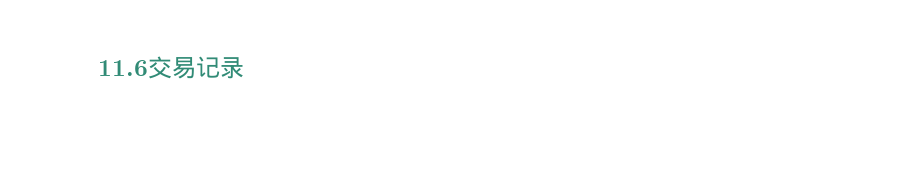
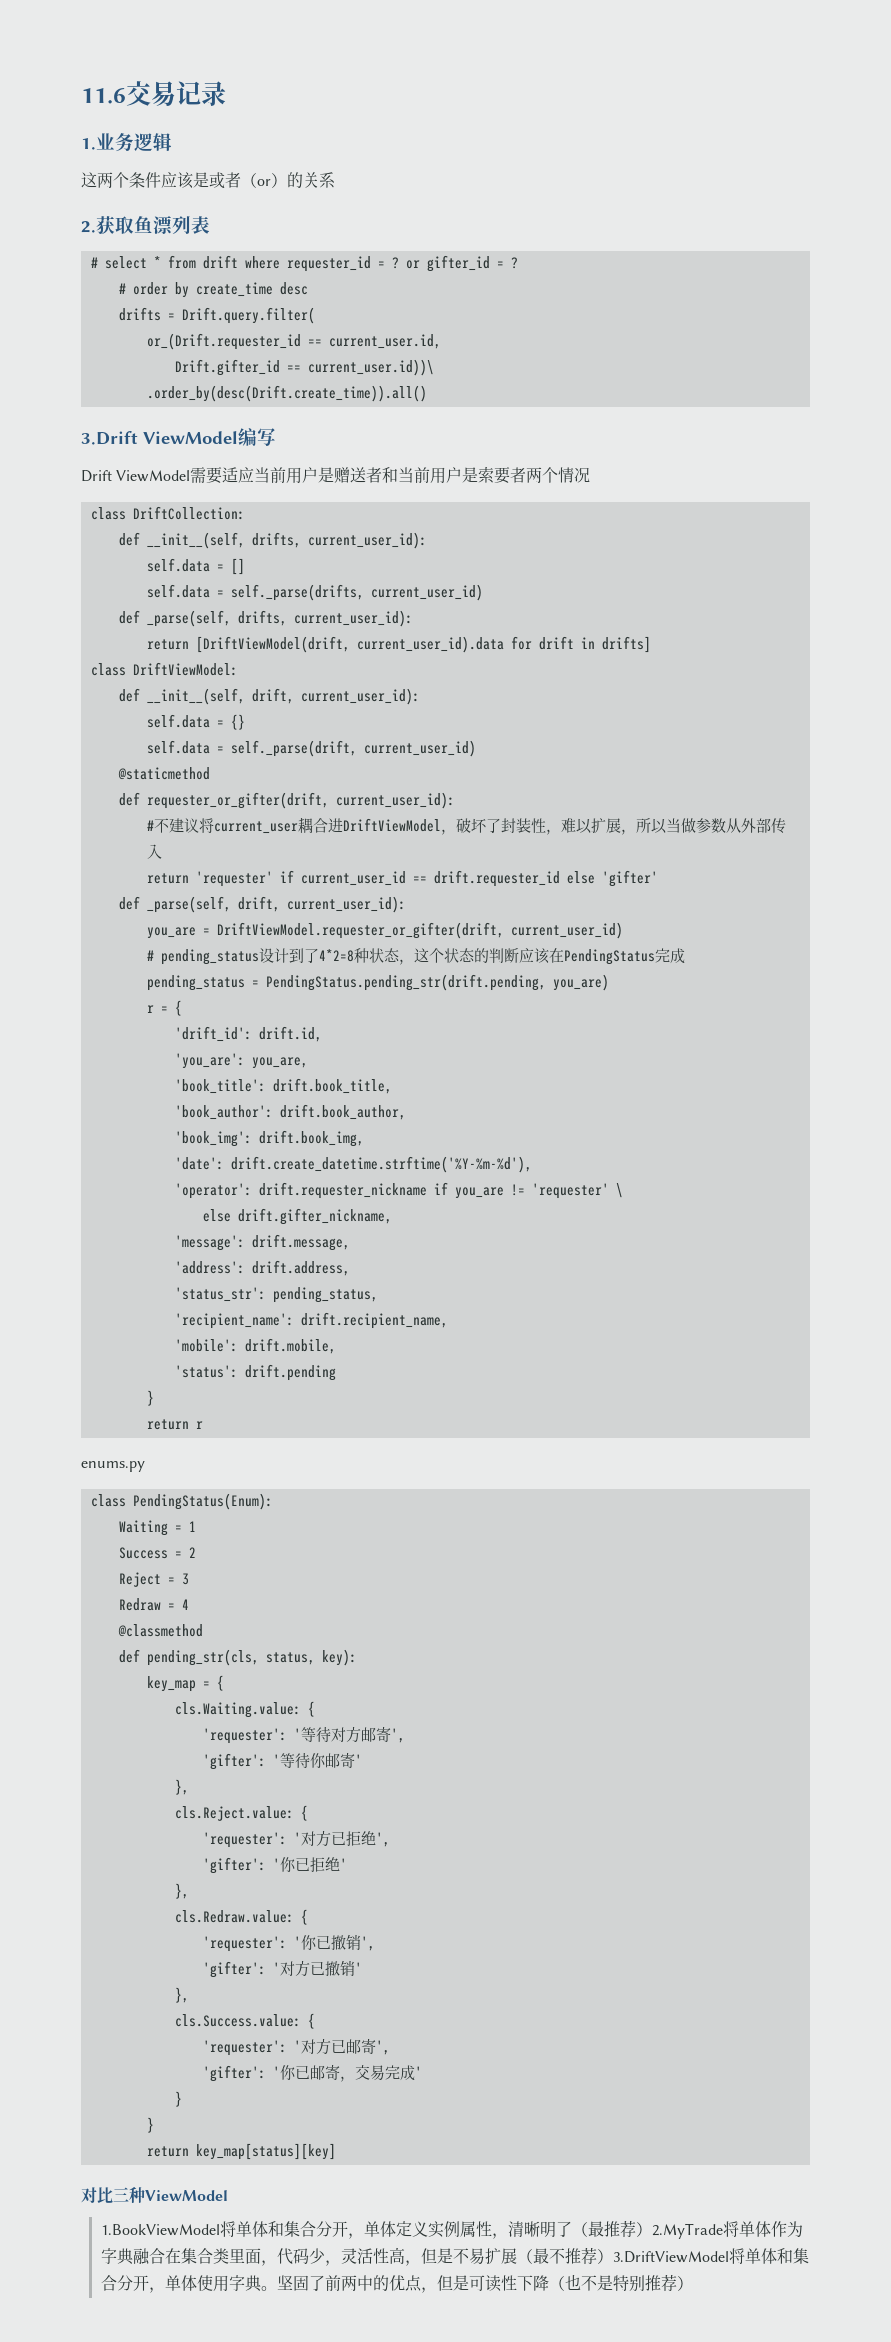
(244, 68) none -> [81,133,172,152] [81,172,335,189] [81,216,210,235] [90,255,518,272] [118,282,308,298] [118,307,315,324] [146,333,441,350] [174,359,434,376] [146,385,427,402] [81,428,276,446] [81,466,591,484] [90,506,245,520] [118,532,427,549] [146,558,245,575] [146,584,483,601] [118,610,413,627] [146,636,651,653] [90,662,238,676] [118,688,420,705] [146,714,245,730] [146,740,476,757] [117,767,210,780] [118,792,455,809] [146,817,786,835] [146,844,162,859] [146,870,658,887] [118,896,406,913] [146,922,623,939] [146,948,685,965] [146,974,609,991] [146,1000,182,1016] [174,1026,322,1042] [174,1053,308,1069] [174,1078,392,1094] [174,1104,406,1120] [174,1130,364,1147] [174,1156,532,1173] [174,1182,623,1199] [202,1208,392,1225] [174,1234,350,1251] [174,1260,350,1276] [174,1287,378,1303] [174,1312,448,1329] [174,1338,336,1354] [174,1364,336,1381] [146,1390,154,1406] [146,1419,203,1430] [81,1461,145,1472] [90,1493,273,1510] [118,1520,196,1536] [118,1547,196,1559] [118,1572,189,1587] [118,1598,189,1611] [117,1624,203,1637] [118,1649,357,1666] [146,1675,224,1692] [174,1701,315,1718] [202,1726,405,1744] [202,1752,362,1770] [174,1779,189,1795] [174,1805,308,1821] [202,1830,390,1848] [202,1857,347,1874] [174,1883,189,1899] [174,1909,308,1925] [202,1934,375,1952] [202,1960,362,1978] [174,1987,189,2003] [174,2013,315,2029] [202,2038,390,2056] [202,2064,422,2082] [174,2091,182,2107] [146,2117,154,2133] [146,2143,336,2160] [81,2186,228,2204] [100,2220,803,2239] [100,2247,809,2266] [100,2274,693,2293] // 1.业务逻辑 // 这两个条件应该是或者（or）的关系 // 2.获取鱼漂列表 // # select * from drift where requester_id = ? or gifter_id = ? // # order by create_time desc // drifts = Drift.query.filter( // or_(Drift.requester_id == current_user.id, // Drift.gifter_id == current_user.id))\ // .order_by(desc(Drift.create_time)).all() // 3.Drift ViewModel编写 // Drift ViewModel需要适应当前用户是赠送者和当前用户是索要者两个情况 // class DriftCollection: // def __init__(self, drifts, current_user_id): // self.data = [] // self.data = self._parse(drifts, current_user_id) // def _parse(self, drifts, current_user_id): // return [DriftViewModel(drift, current_user_id).data for drift in drifts] // class DriftViewModel: // def __init__(self, drift, current_user_id): // self.data = {} // self.data = self._parse(drift, current_user_id) // @staticmethod // def requester_or_gifter(drift, current_user_id): // #不建议将current_user耦合进DriftViewModel，破坏了封装性，难以扩展，所以当做参数从外部传入 // return 'requester' if current_user_id == drift.requester_id else 'gifter' // def _parse(self, drift, current_user_id): // you_are = DriftViewModel.requester_or_gifter(drift, current_user_id) // # pending_status设计到了4*2=8种状态，这个状态的判断应该在PendingStatus完成 // pending_status = PendingStatus.pending_str(drift.pending, you_are) // r = { // 'drift_id': drift.id, // 'you_are': you_are, // 'book_title': drift.book_title, // 'book_author': drift.book_author, // 'book_img': drift.book_img, // 'date': drift.create_datetime.strftime('%Y-%m-%d'), // 'operator': drift.requester_nickname if you_are != 'requester' \ // else drift.gifter_nickname, // 'message': drift.message, // 'address': drift.address, // 'status_str': pending_status, // 'recipient_name': drift.recipient_name, // 'mobile': drift.mobile, // 'status': drift.pending // } // return r // enums.py // class PendingStatus(Enum): // Waiting = 1 // Success = 2 // Reject = 3 // Redraw = 4 // @classmethod // def pending_str(cls, status, key): // key_map = { // cls.Waiting.value: { // 'requester': '等待对方邮寄', // 'gifter': '等待你邮寄' // }, // cls.Reject.value: { // 'requester': '对方已拒绝', // 'gifter': '你已拒绝' // }, // cls.Redraw.value: { // 'requester': '你已撤销', // 'gifter': '对方已撤销' // }, // cls.Success.value: { // 'requester': '对方已邮寄', // 'gifter': '你已邮寄，交易完成' // } // } // return key_map[status][key] // 对比三种ViewModel // 1.BookViewModel将单体和集合分开，单体定义实例属性，清晰明了（最推荐）2.MyTrade将单体作为字典融合在集合类里面，代码少，灵活性高，但是不易扩展（最不推荐）3.DriftViewModel将单体和集合分开，单体使用字典。坚固了前两中的优点，但是可读性下降（也不是特别推荐）

